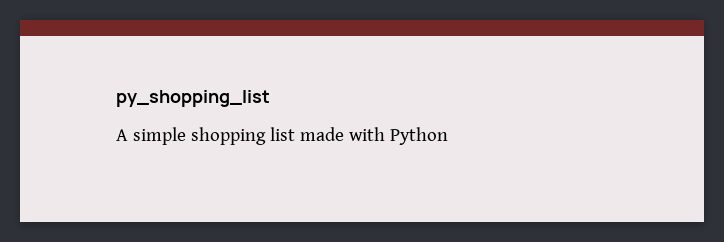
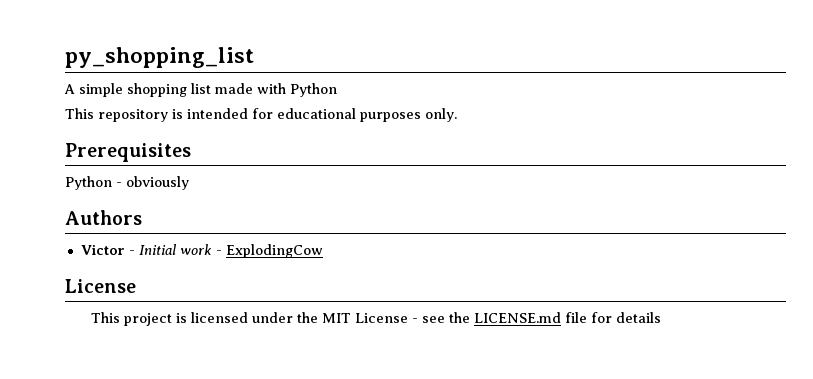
(448, 136) none -> [65,108,457,122] [65,143,191,162] [65,176,189,190] [65,210,142,225] [80,244,323,258] [65,279,136,293] [91,312,662,326] // This repository is intended for educational purposes only. // Prerequisites // Python - obviously // Authors // Victor - Initial work - ExplodingCow // License // This project is licensed under the MIT License - see the LICENSE.md file for details

